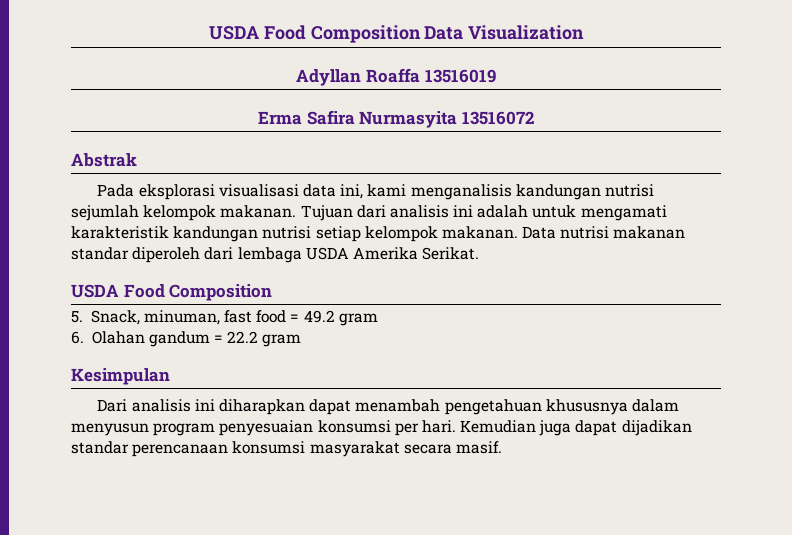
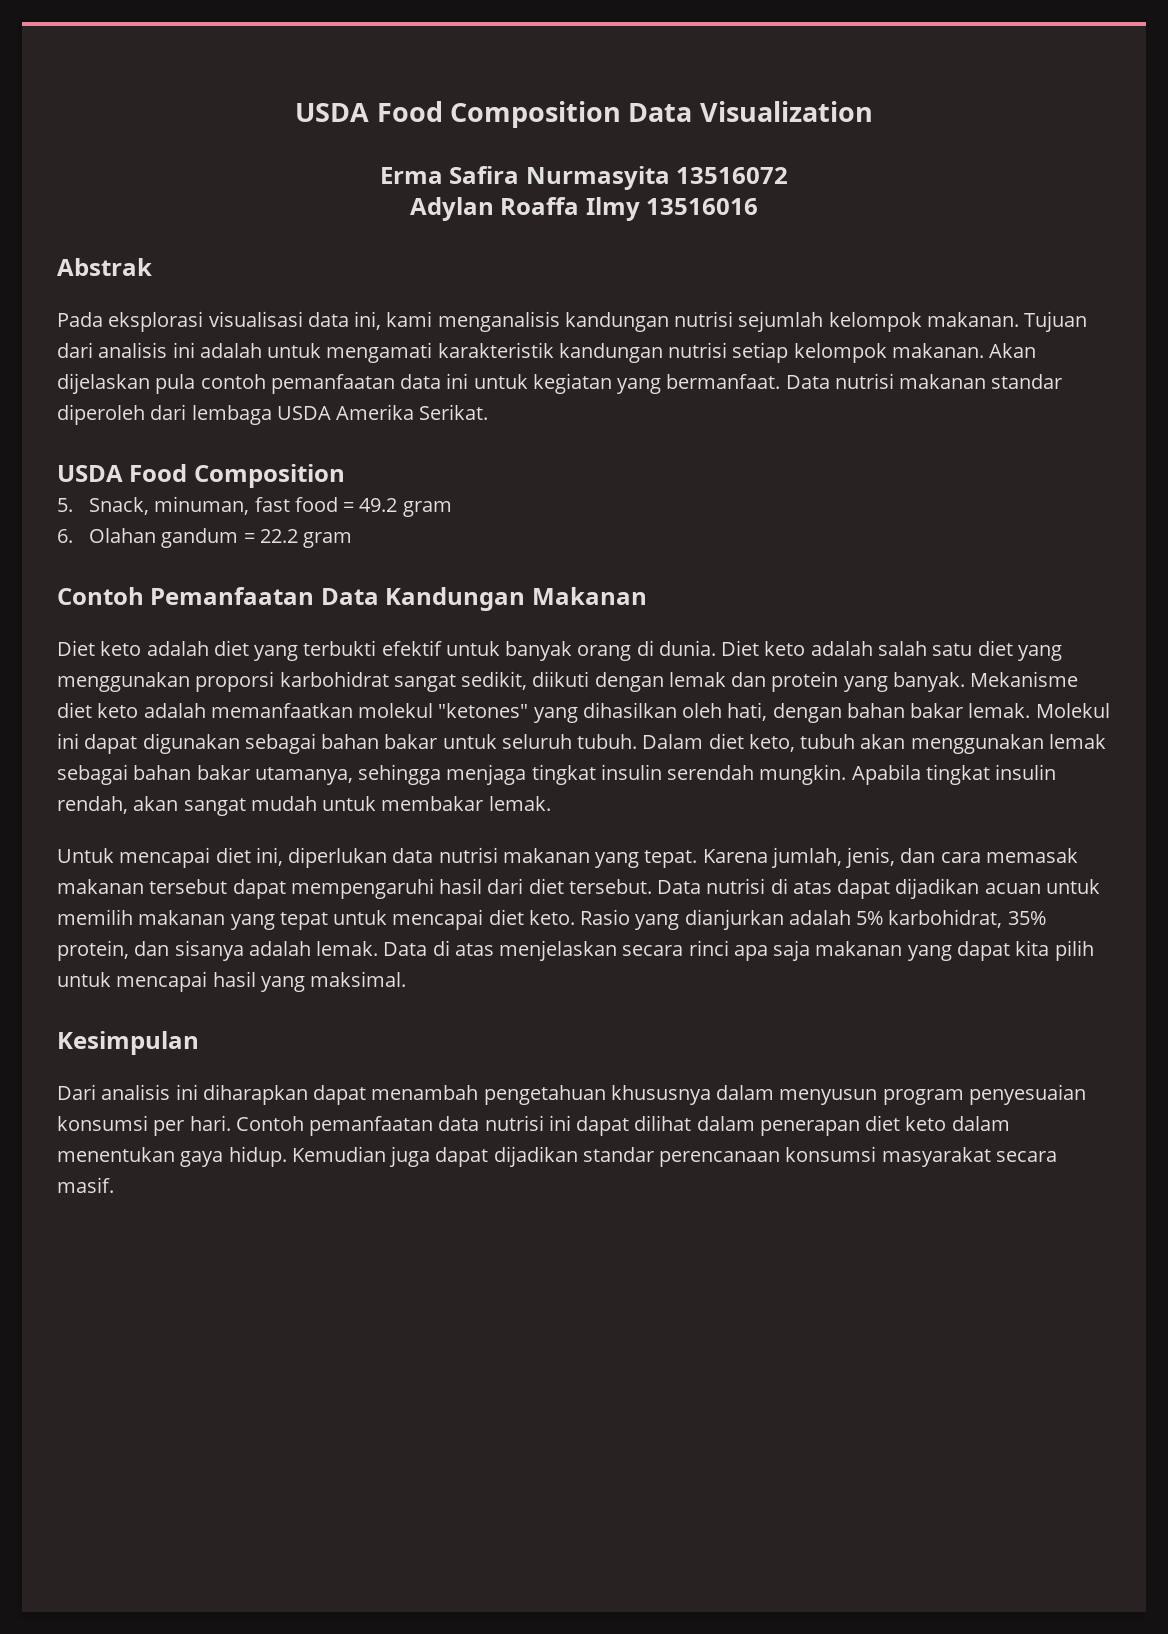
[296,68,496,86] // Adyllan Roaffa 13516019 -> (873, 111) none
(534, 118) none -> [409,197,759,221] // Adylan Roaffa Ilmy 13516016
(518, 232) none -> [989,343,1037,358] [57,373,781,394] Akan dijelaskan pula contoh pemanfaatan data ini untuk kegiatan yang bermanfaat.
(302, 340) none -> [57,587,647,611] [57,640,1062,661] [57,671,1079,692] [57,702,1110,723] [57,733,1106,754] [57,764,1057,785] [57,796,551,816] [57,847,1078,868] [57,878,1100,899] [57,909,1046,930] [57,940,1094,961] [57,971,407,992] // Contoh Pemanfaatan Data Kandungan Makanan // Diet keto adalah diet yang terbukti efektif untuk banyak orang di dunia. Diet keto adalah salah satu diet yang menggunakan proporsi karbohidrat sangat sedikit, diikuti dengan lemak dan protein yang banyak. Mekanisme diet keto adalah memanfaatkan molekul "ketones" yang dihasilkan oleh hati, dengan bahan bakar lemak. Molekul ini dapat digunakan sebagai bahan bakar untuk seluruh tubuh. Dalam diet keto, tubuh akan menggunakan lemak sebagai bahan bakar utamanya, sehingga menjaga tingkat insulin serendah mungkin. Apabila tingkat insulin rendah, akan sangat mudah untuk membakar lemak. // Untuk mencapai diet ini, diperlukan data nutrisi makanan yang tepat. Karena jumlah, jenis, dan cara memasak makanan tersebut dapat mempengaruhi hasil dari diet tersebut. Data nutrisi di atas dapat dijadikan acuan untuk memilih makanan yang tepat untuk mencapai diet keto. Rasio yang dianjurkan adalah 5% karbohidrat, 35% protein, dan sisanya adalah lemak. Data di atas menjelaskan secara rinci apa saja makanan yang dapat kita pilih untuk mencapai hasil yang maksimal.
(456, 426) none -> [235,1115,1010,1136] [57,1146,287,1167] Contoh pemanfaatan data nutrisi ini dapat dilihat dalam penerapan diet keto dalam menentukan gaya hidup.

